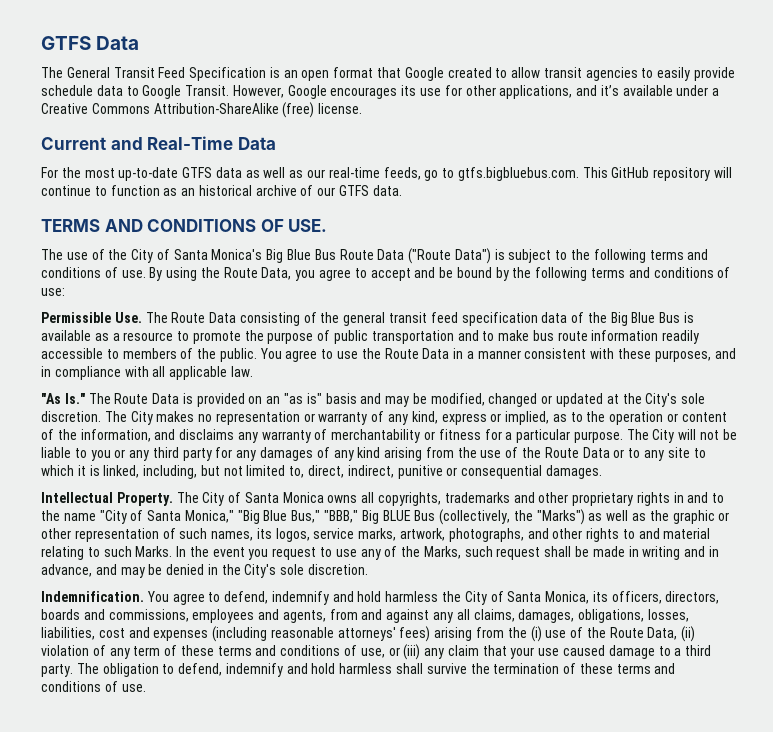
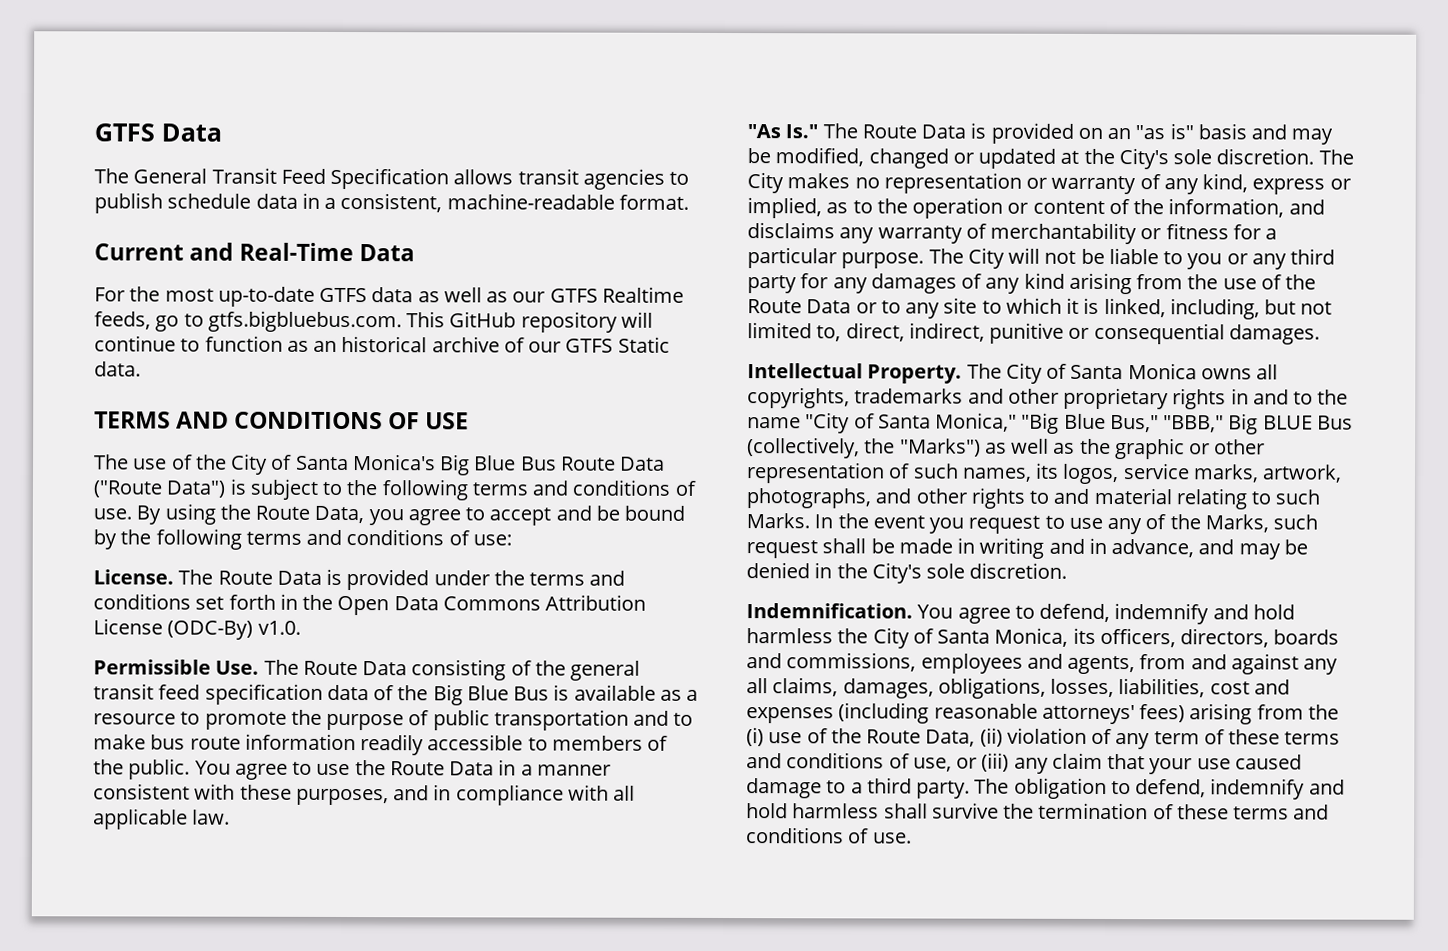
[269,67,736,81] [41,85,720,99] [41,102,363,118] is an open format that Google created to allow transit agencies to easily provide schedule data to Google Transit. However, Google encourages its use for other applications, and it’s available under a Creative Commons Attribution-ShareAlike (free) license. -> [453,168,690,190] [94,192,689,214] allows transit agencies to publish schedule data in a consistent, machine-readable format.
[328,167,380,178] real-time -> [549,286,684,303] GTFS Realtime
(370, 190) none -> [617,336,670,353] Static
[288,219,328,232] USE. -> [425,412,470,430] USE
(65, 292) none -> [93,568,626,591] [93,593,647,616] [93,618,301,640] // License. The Route Data is provided under the terms and conditions set forth in the Open Data Commons Attribution License (ODC-By) v1.0.

